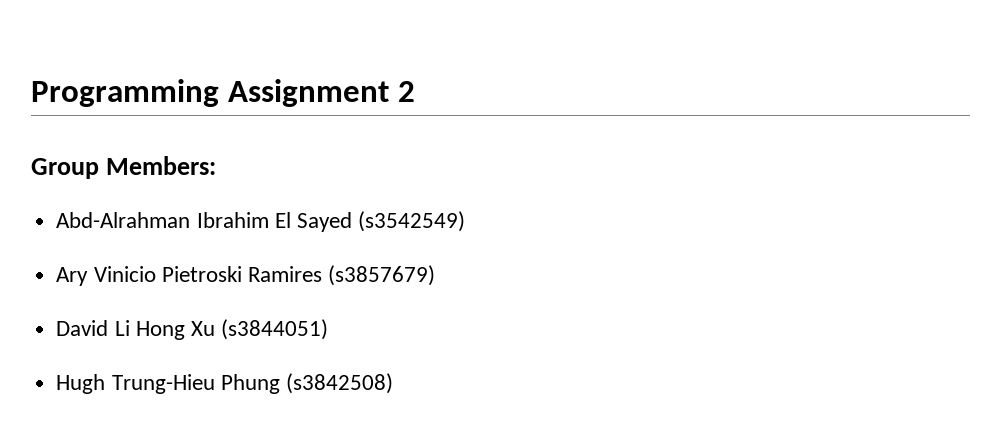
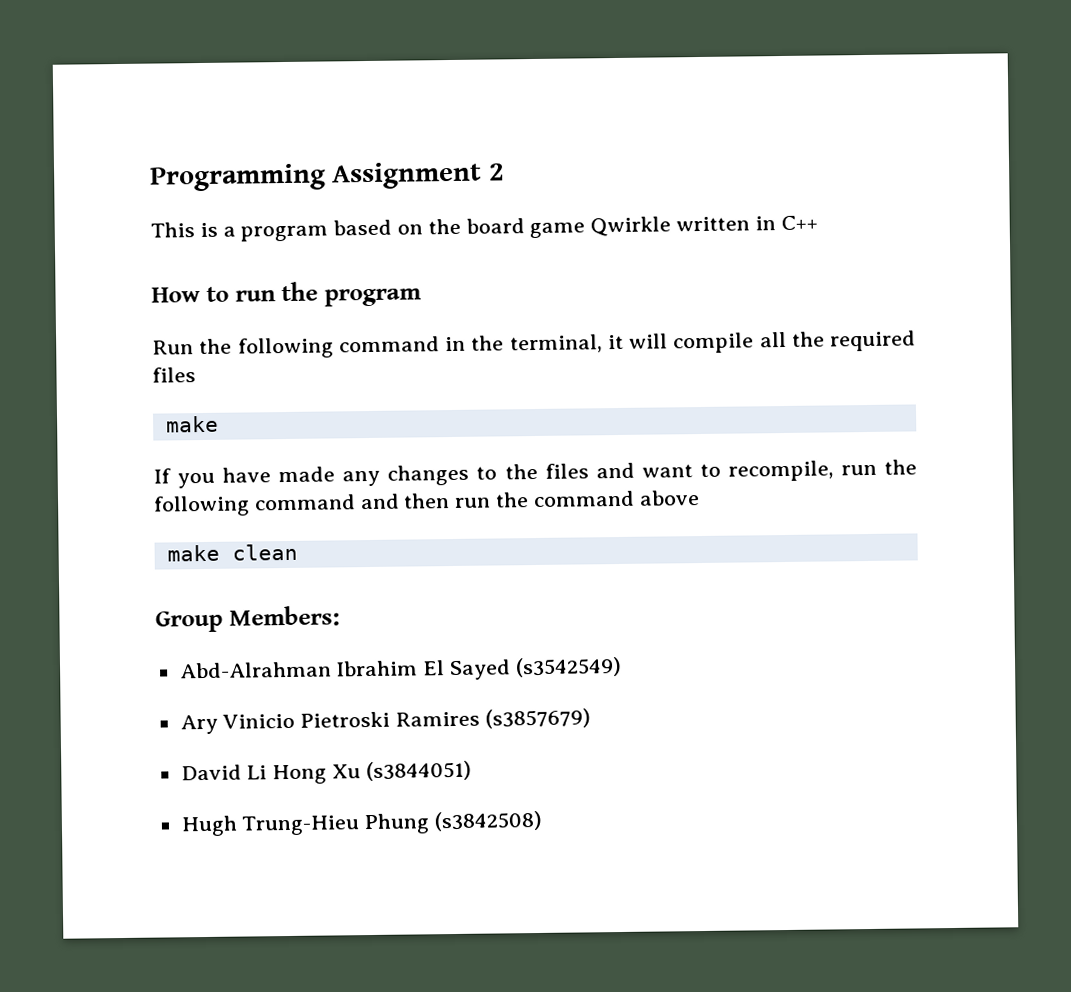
(415, 91) none -> [150,215,818,242] [151,281,422,307] [152,330,916,359] [152,367,196,383] [165,415,219,433] [153,459,917,489] [153,490,700,517] [166,543,298,562] // This is a program based on the board game Qwirkle written in C++ // How to run the program // Run the following command in the terminal, it will compile all the required files // make // If you have made any changes to the files and want to recompile, run the following command and then run the command above // make clean

